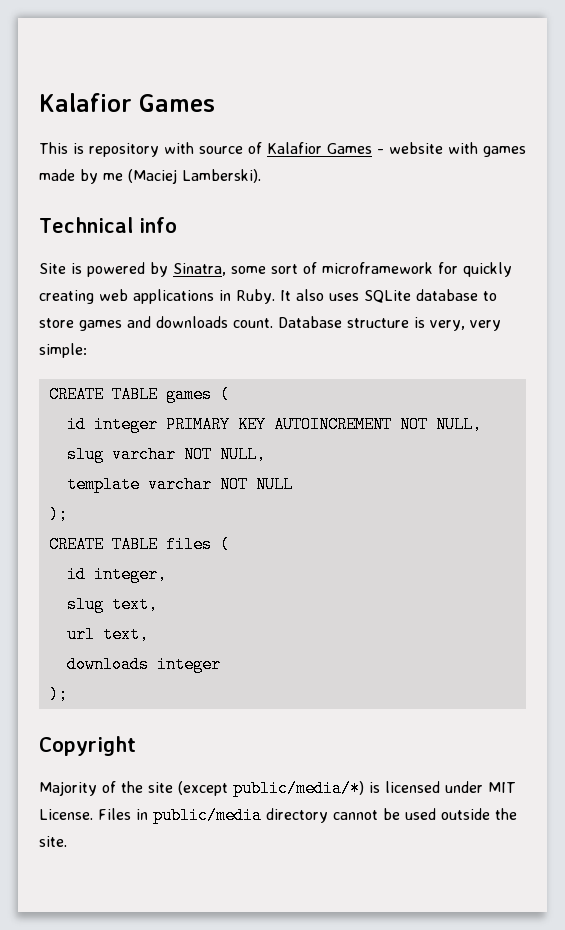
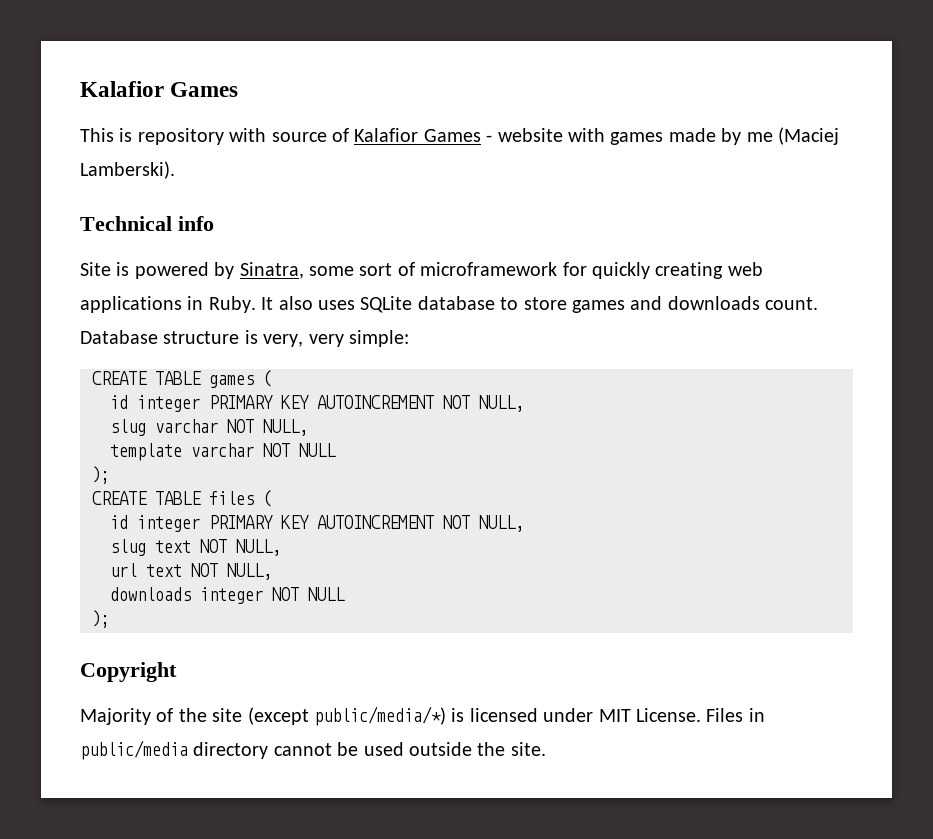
[93,566,167,583] [66,596,158,613] [66,626,149,643] integer, // slug text, // url text, -> [137,515,524,532] [110,539,281,556] [110,563,272,580] integer PRIMARY KEY AUTOINCREMENT NOT NULL, // slug text NOT NULL, // url text NOT NULL,
(221, 664) none -> [272,587,345,601] NOT NULL

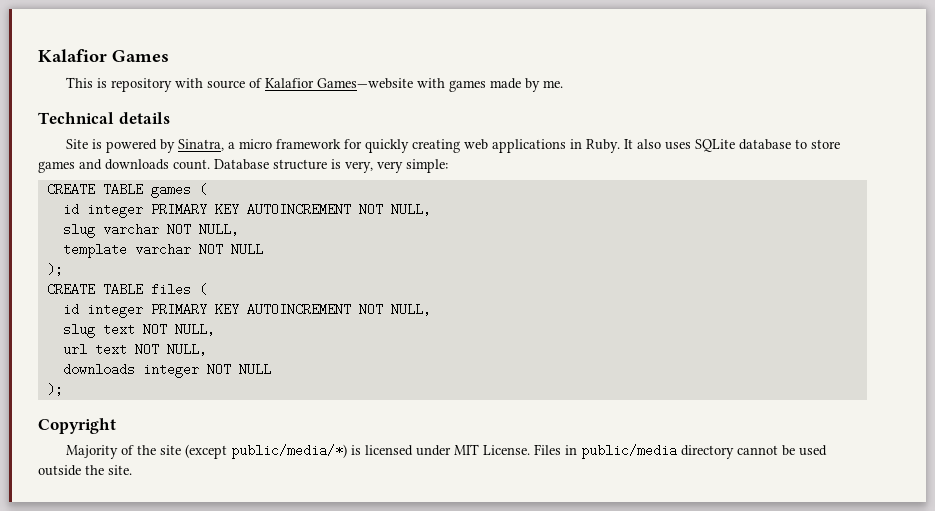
[423,128,563,142] Games - website -> [316,78,413,89] Games—website
[746,127,839,145] [80,161,175,179] me (Maciej Lamberski). -> [542,80,563,88] me.
[178,216,214,231] info -> [118,112,170,124] details
[309,262,558,276] some sort of microframework -> [227,139,341,149] a micro framework

